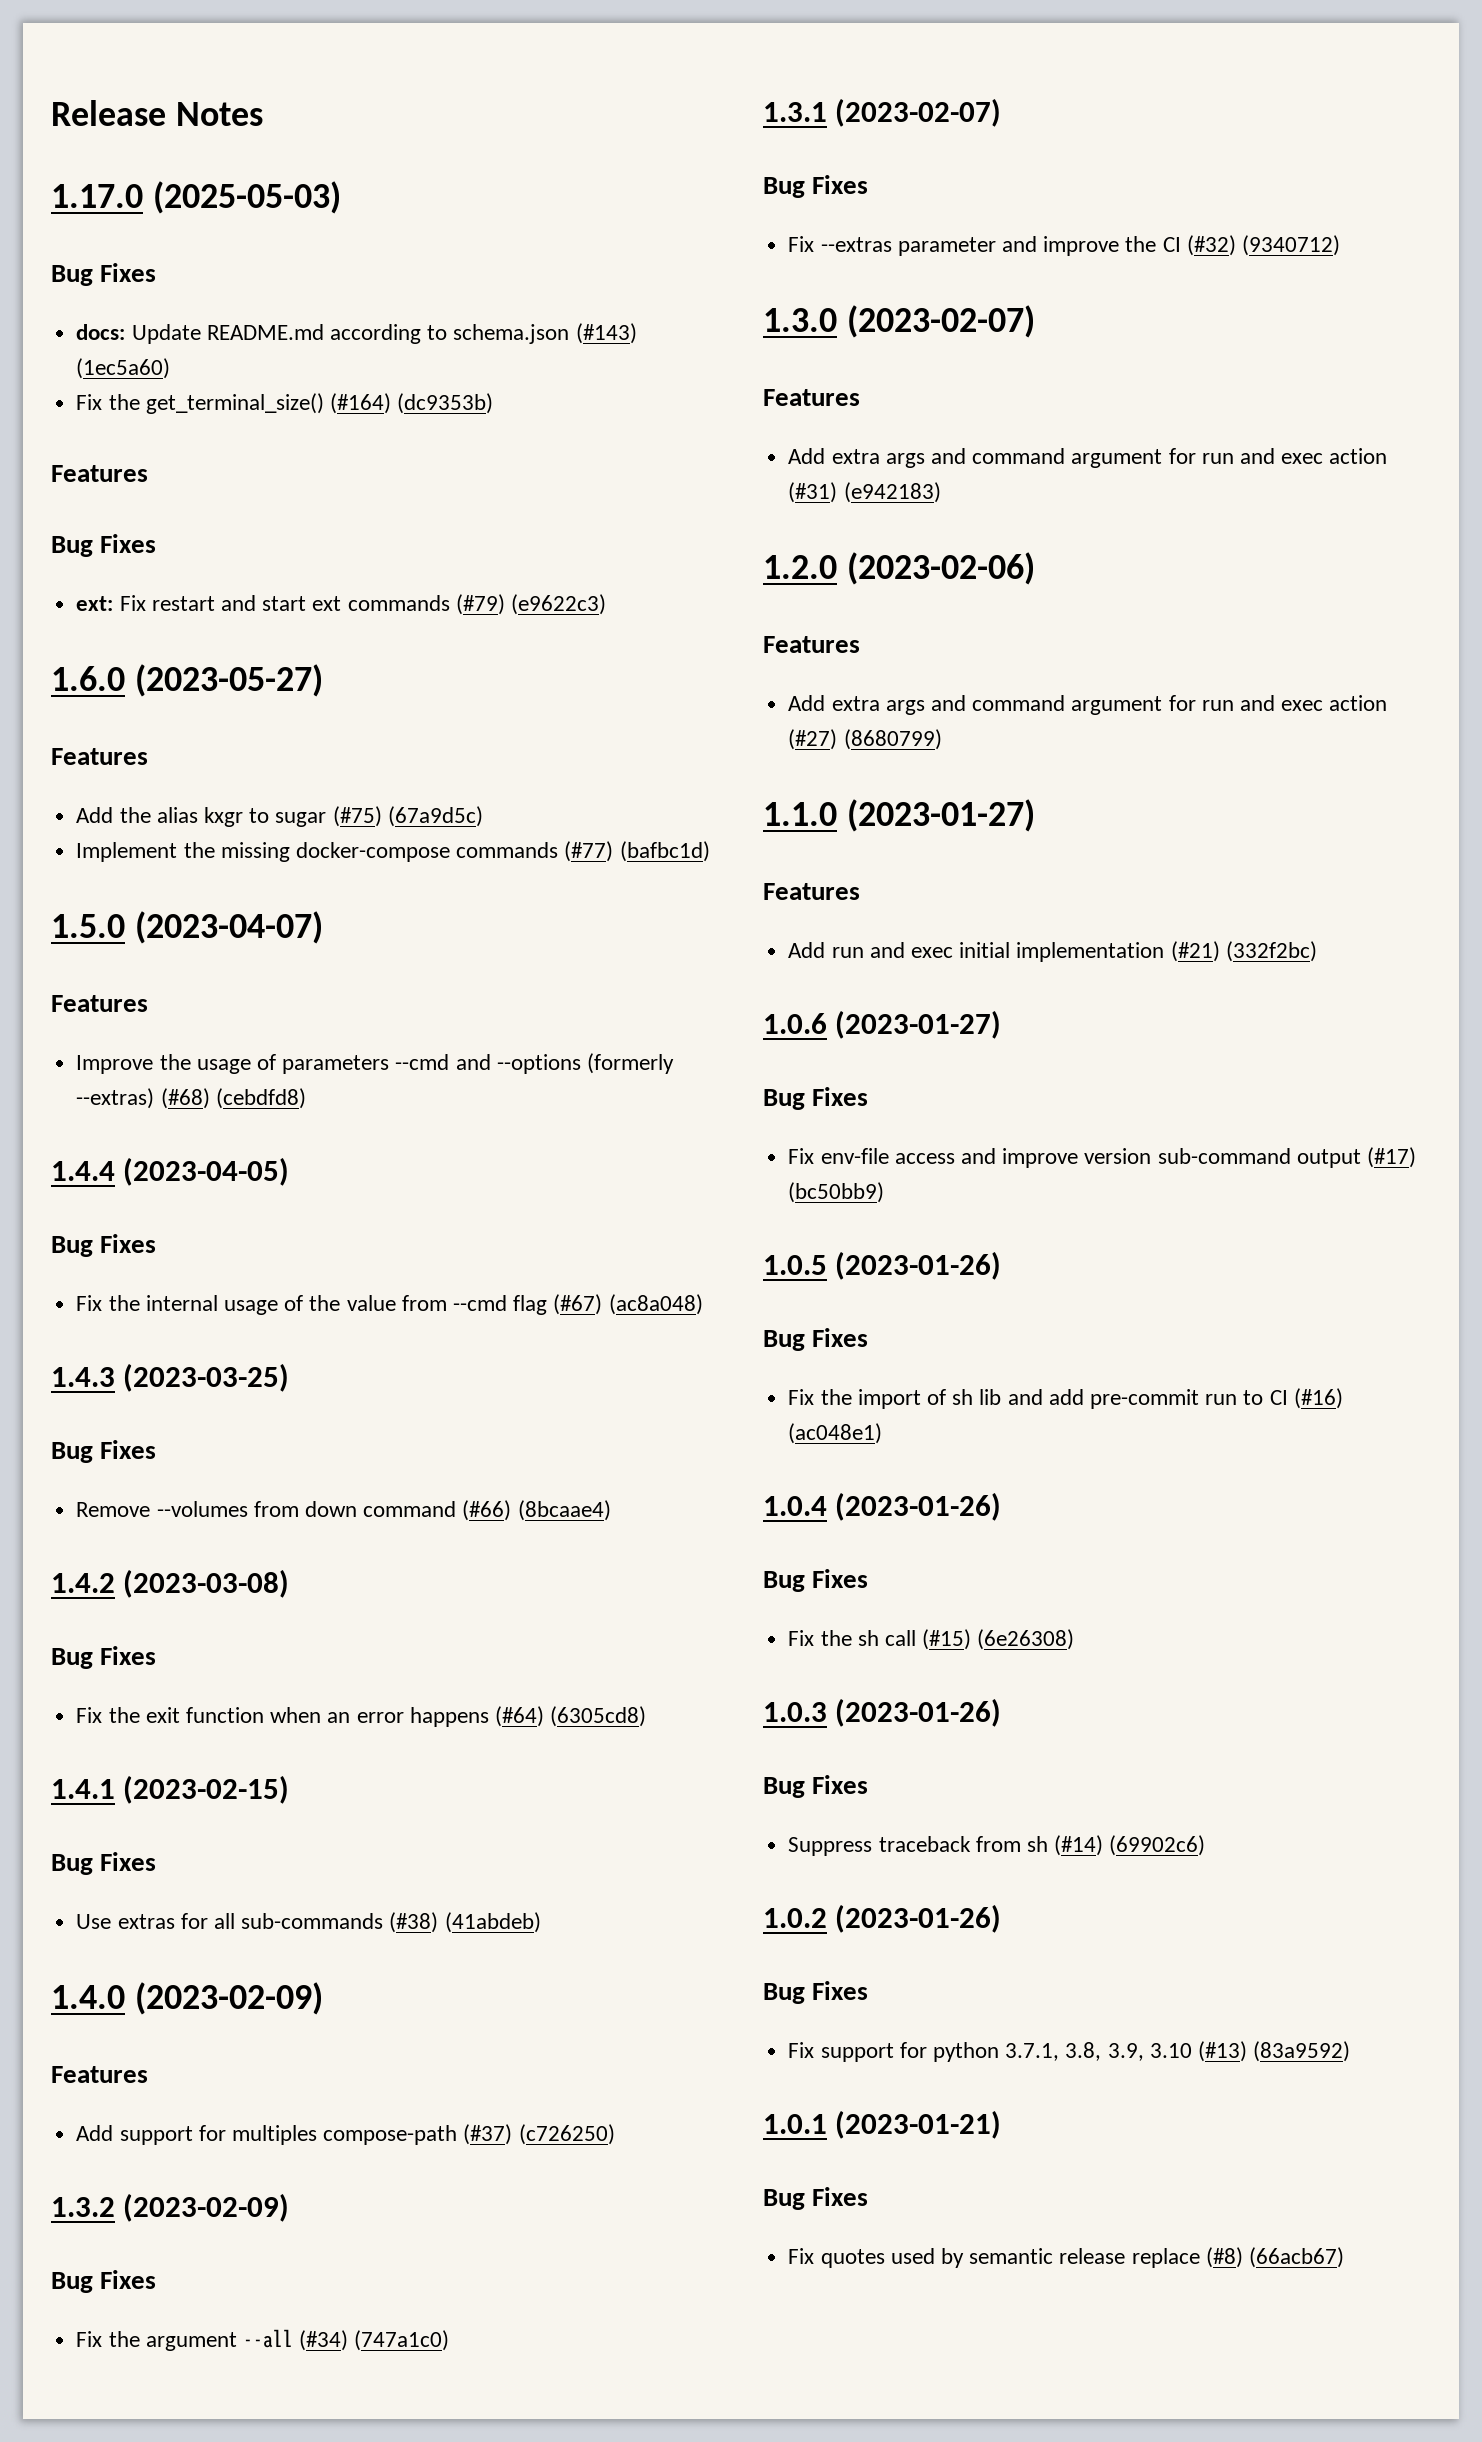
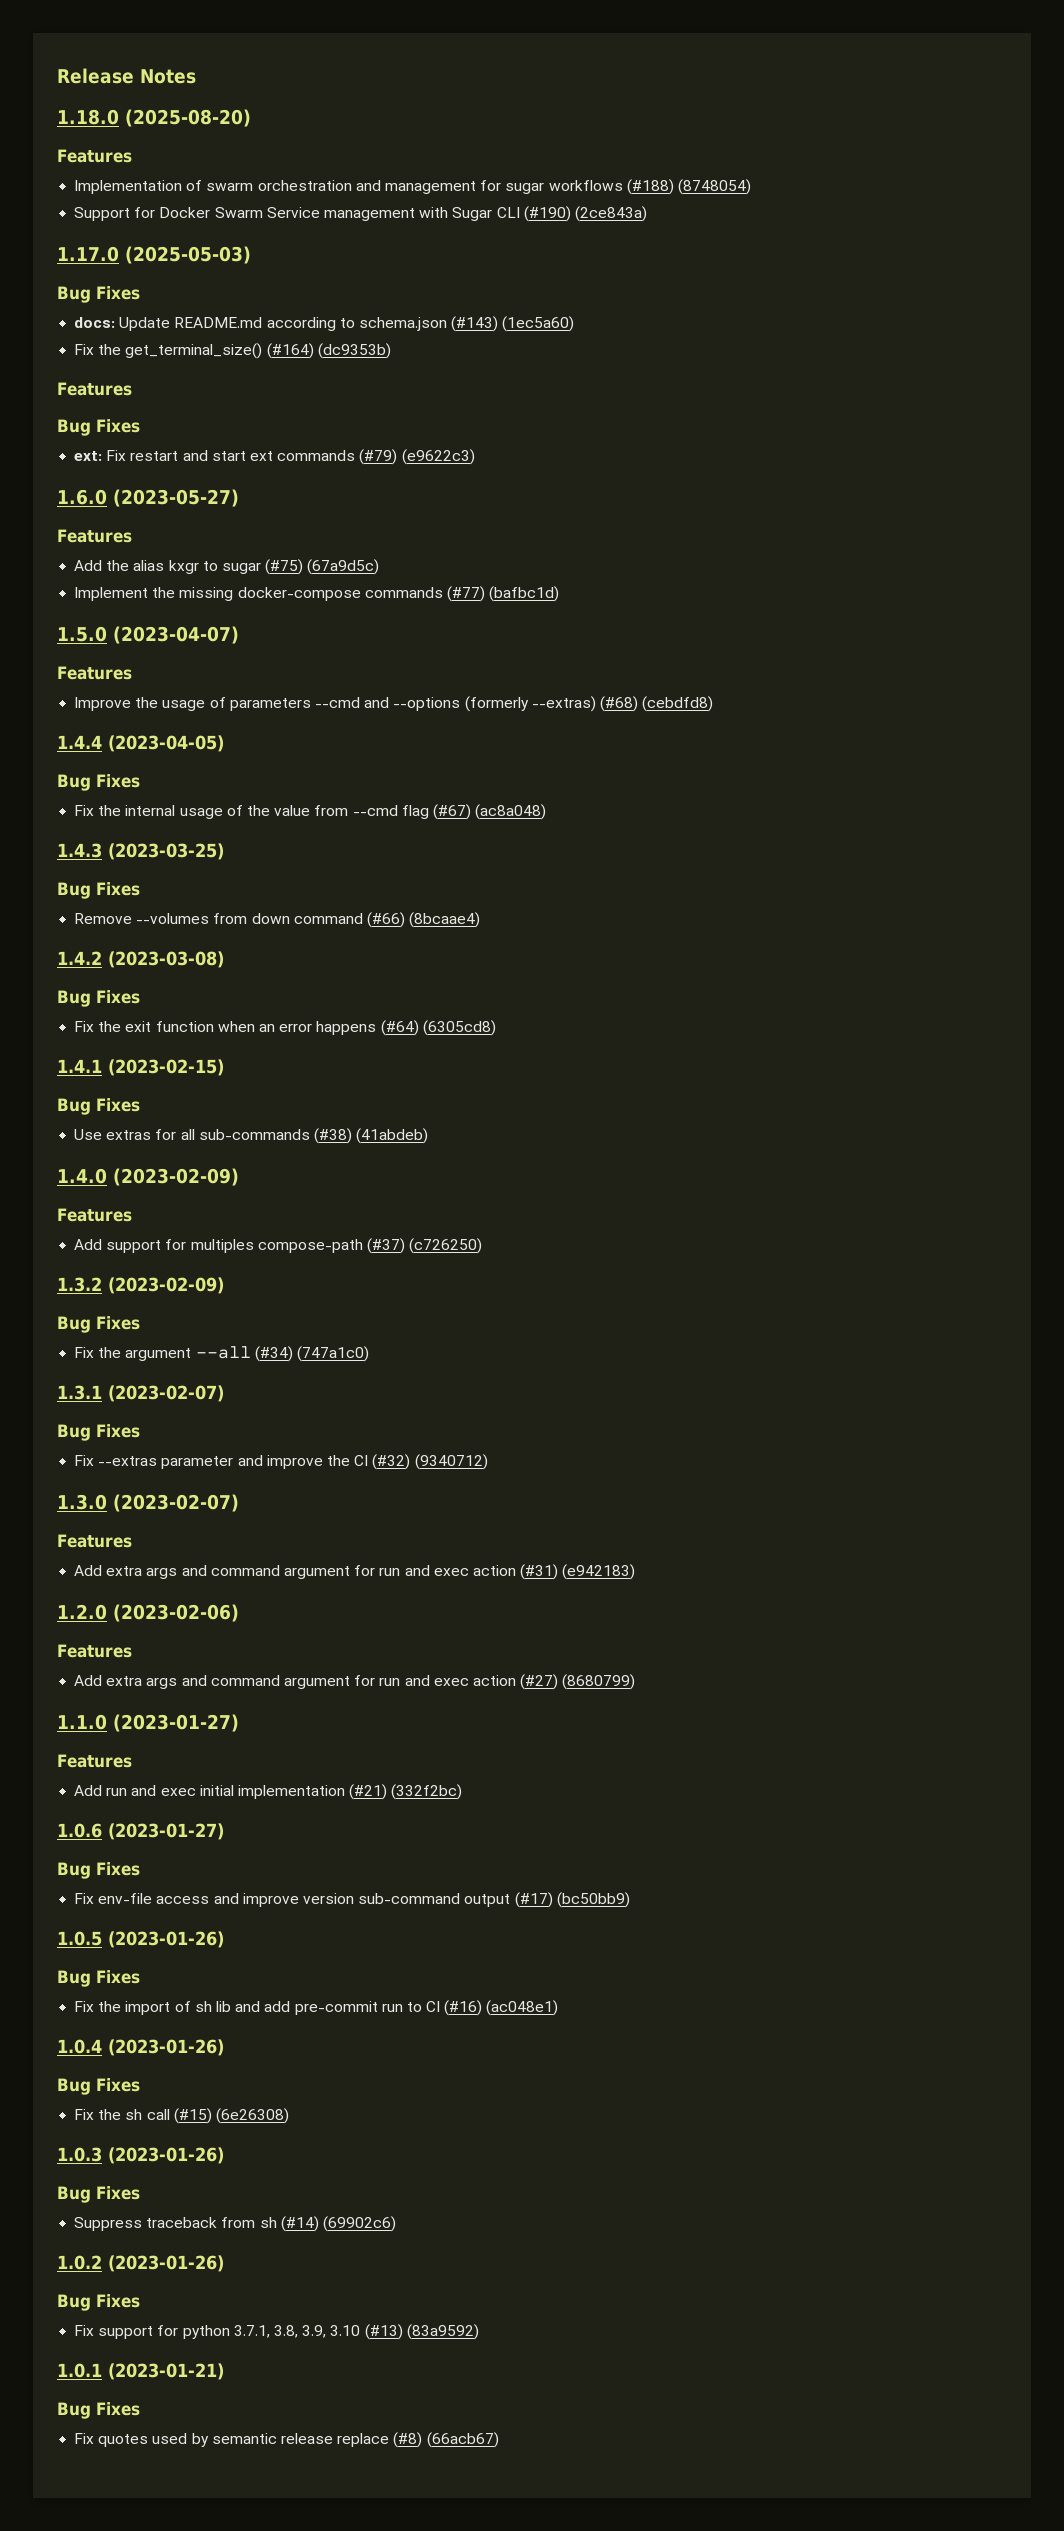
(263, 114) none -> [57,109,251,127] [57,149,132,163] [74,179,751,195] [74,206,647,222] // 1.18.0 (2025-08-20) // Features // Implementation of swarm orchestration and management for sugar workflows (#188) (8748054) // Support for Docker Swarm Service management with Sugar CLI (#190) (2ce843a)

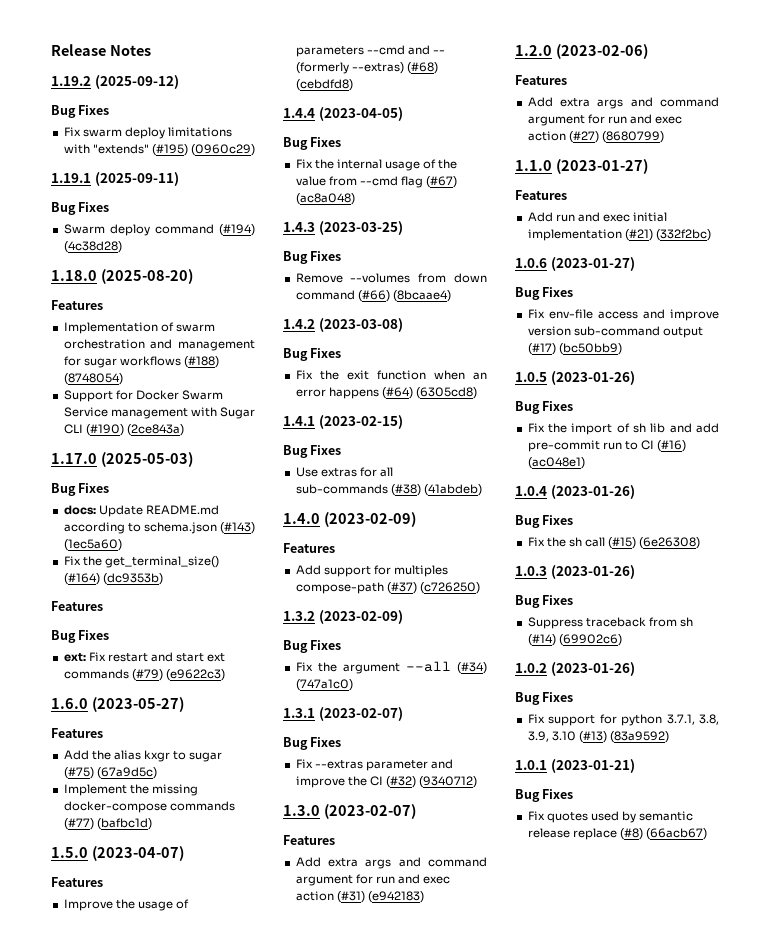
(196, 76) none -> [51,75,179,89] [51,105,110,118] [63,127,232,139] [63,144,255,156] [51,172,179,186] [51,202,110,215] [63,224,255,236] [63,241,122,253] // 1.19.2 (2025-09-12) // Bug Fixes // Fix swarm deploy limitations with "extends" (#195) (0960c29) // 1.19.1 (2025-09-11) // Bug Fixes // Swarm deploy command (#194) (4c38d28)
[393,697,461,711] --options -> [432,50,445,54] --

